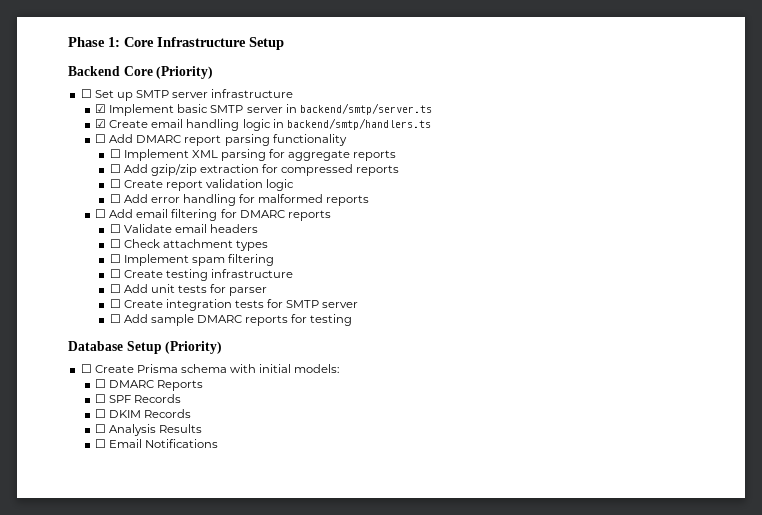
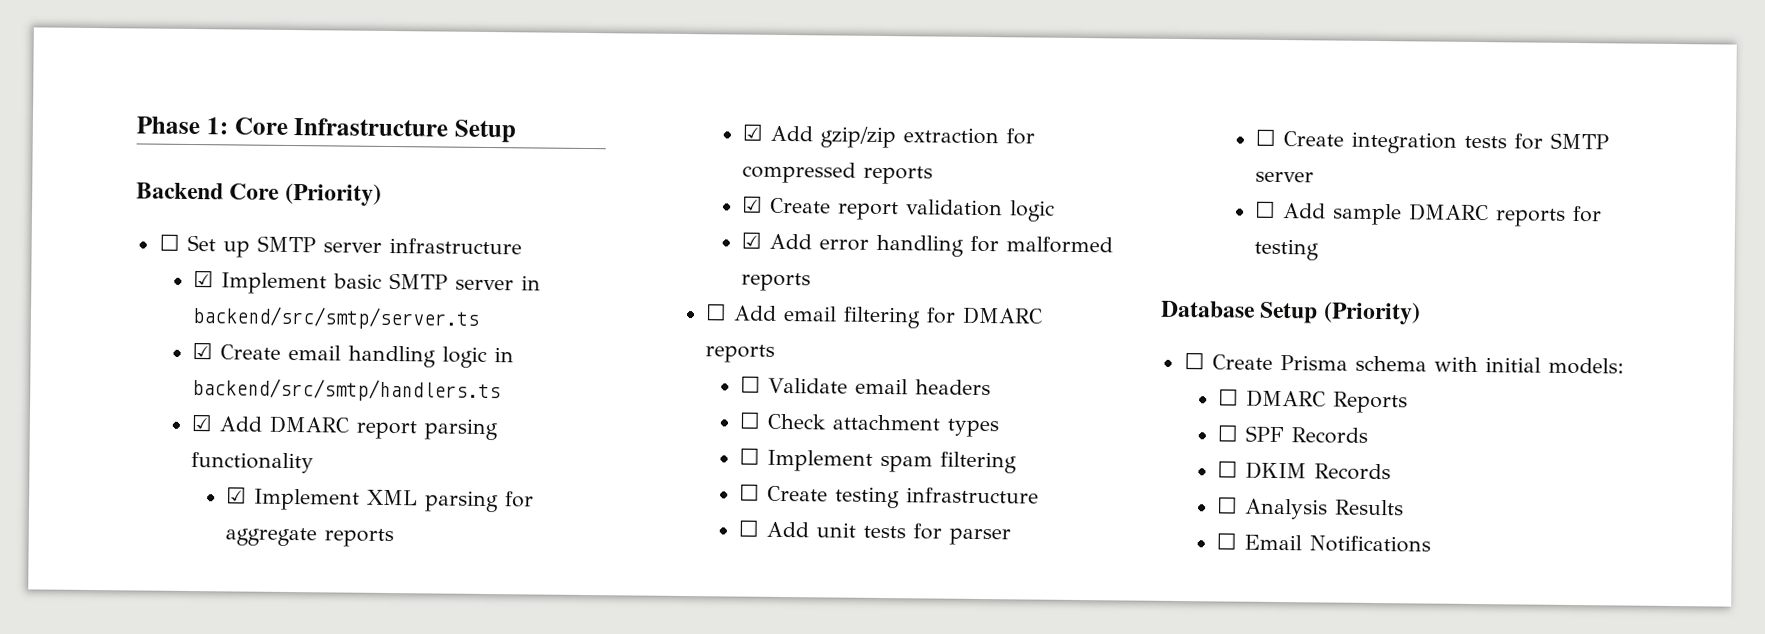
[299,103,432,115] backend/smtp/server.ts -> [192,306,481,330] backend/src/smtp/server.ts
[286,118,431,130] [95,134,107,143] backend/smtp/handlers.ts // ☐ -> [192,378,502,403] [191,414,213,432] backend/src/smtp/handlers.ts // ☑
[109,149,121,158] ☐ -> [226,486,248,504] ☑
[109,164,121,173] ☐ -> [742,123,764,141] ☑
[109,179,121,188] ☐ -> [742,195,764,213] ☑
[109,194,121,203] ☐ -> [741,231,763,249] ☑

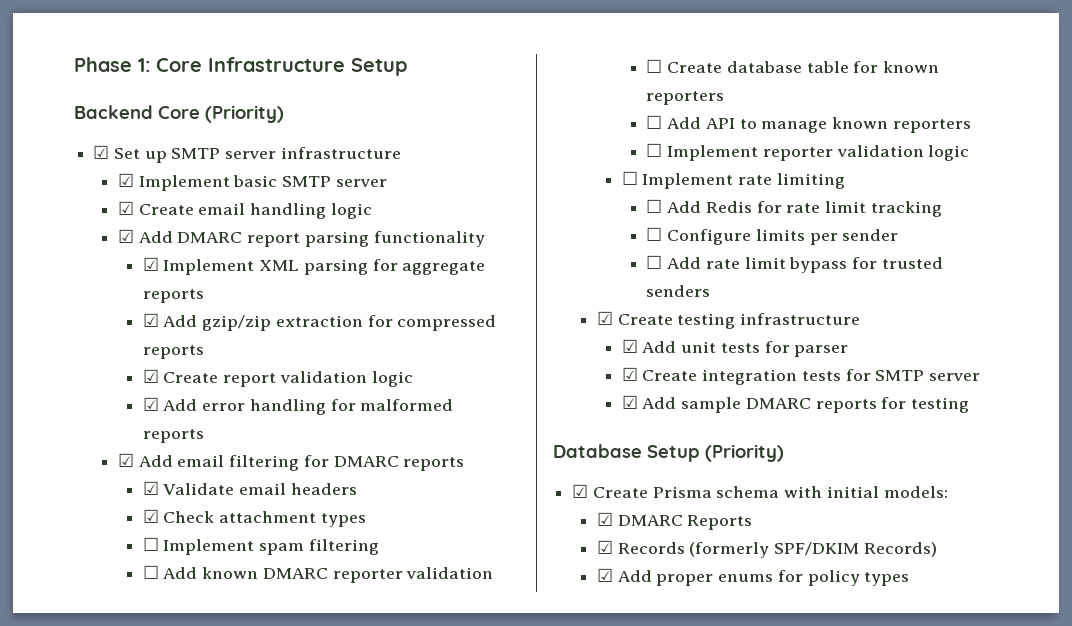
[158,233,180,251] ☐ -> [93,145,110,159] ☑
[521,275,542,291] [192,306,481,330] in backend/src/smtp/server.ts -> (387, 183) none
[494,347,515,363] [192,378,502,403] in backend/src/smtp/handlers.ts -> (372, 211) none
[705,303,728,321] ☐ -> [117,453,134,467] ☑
[740,375,762,393] ☐ -> [142,481,159,495] ☑
[739,411,762,429] ☐ -> [142,509,159,523] ☑
(761, 492) none -> [163,567,494,583] [646,59,940,73] [646,91,725,105] [646,115,971,133] [646,143,970,161] [621,171,845,189] [646,199,942,217] [646,227,899,245] [646,255,943,273] [646,285,711,297] [596,311,613,325] Add known DMARC reporter validation // ☐ Create database table for known reporters // ☐ Add API to manage known reporters // ☐ Implement reporter validation logic // ☐ Implement rate limiting // ☐ Add Redis for rate limit tracking // ☐ Configure limits per sender // ☐ Add rate limit bypass for trusted senders // ☑
[738,519,760,537] ☐ -> [621,339,638,353] ☑
[1255,128,1277,146] ☐ -> [621,367,638,381] ☑
[1255,200,1277,218] ☐ -> [621,395,638,409] ☑
[1183,352,1205,370] ☐ -> [572,484,589,498] ☑
[1218,388,1240,406] ☐ -> [596,512,613,526] ☑
[1217,424,1369,444] [1217,460,1392,481] [1217,496,1405,520] [1216,532,1432,553] ☐ SPF Records // ☐ DKIM Records // ☐ Analysis Results // ☐ Email Notifications -> [596,540,937,558] [596,568,910,586] ☑ Records (formerly SPF/DKIM Records) // ☑ Add proper enums for policy types

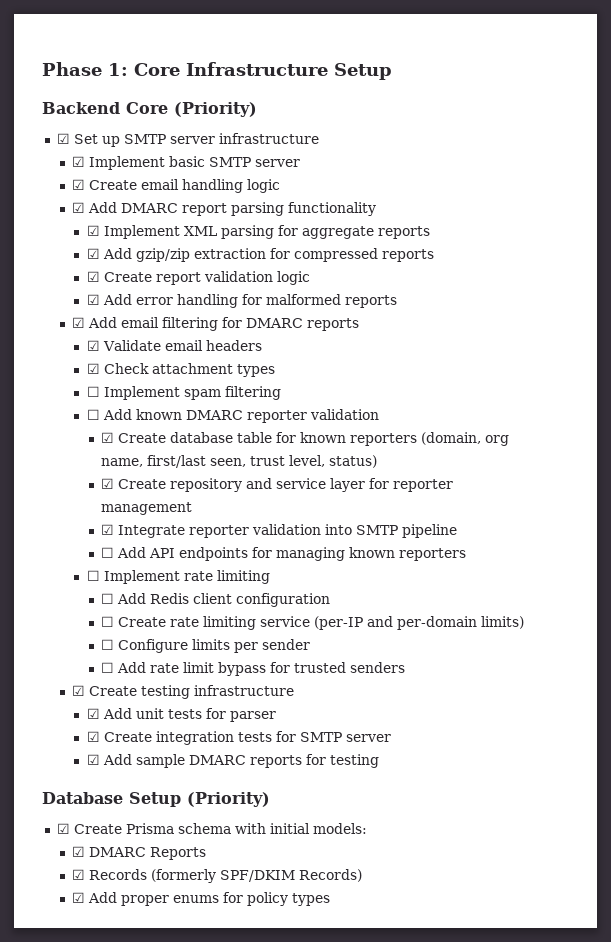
[646,59,663,73] ☐ -> [101,432,115,443] ☑
(725, 98) none -> [421,432,510,446] [101,455,378,468] [101,478,454,492] [101,502,193,515] [101,524,458,538] (domain, org name, first/last seen, trust level, status) // ☑ Create repository and service layer for reporter management // ☑ Integrate reporter validation into SMTP pipeline
[739,117,971,133] [646,143,970,161] to manage known reporters // ☐ Implement reporter validation logic -> [179,547,467,561] endpoints for managing known reporters
[756,201,942,217] for rate limit tracking -> [193,593,331,607] [101,616,525,630] client configuration // ☐ Create rate limiting service (per-IP and per-domain limits)

